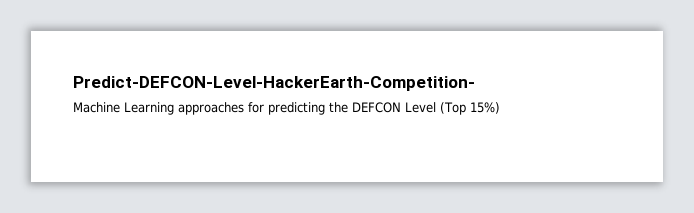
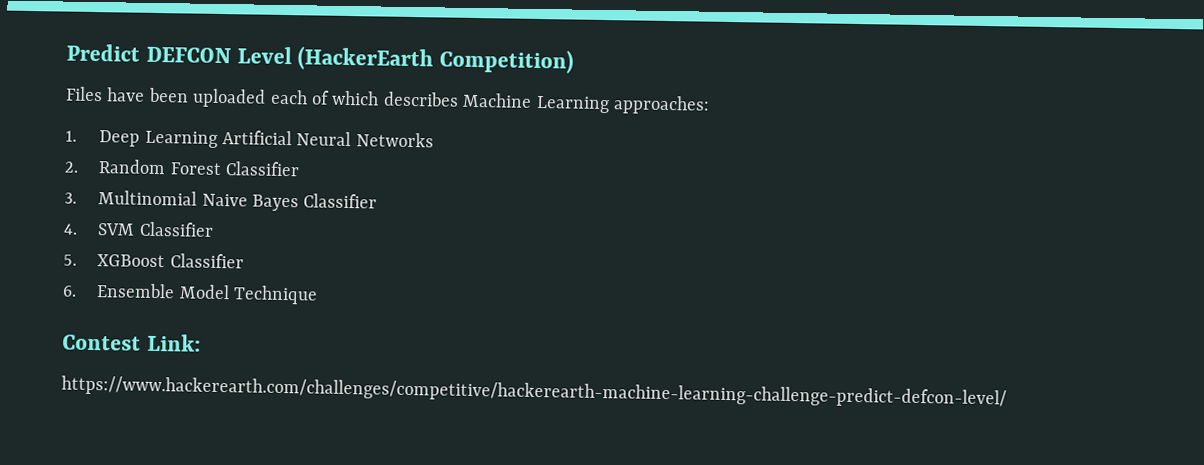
[73,76,475,91] [73,102,500,115] Predict-DEFCON-Level-HackerEarth-Competition- // Machine Learning approaches for predicting the DEFCON Level (Top 15%) -> [66,43,574,74] [66,86,710,115] [65,130,434,148] [64,159,301,177] [64,190,378,212] [63,221,214,237] [63,253,244,269] [62,283,319,305] [62,333,201,352] [61,375,1007,409] Predict DEFCON Level (HackerEarth Competition) // Files have been uploaded each of which describes Machine Learning approaches: // 1. Deep Learning Artificial Neural Networks // 2. Random Forest Classifier // 3. Multinomial Naive Bayes Classifier // 4. SVM Classifier // 5. XGBoost Classifier // 6. Ensemble Model Technique // Contest Link: // https://www.hackerearth.com/challenges/competitive/hackerearth-machine-learning-challenge-predict-defcon-level/

